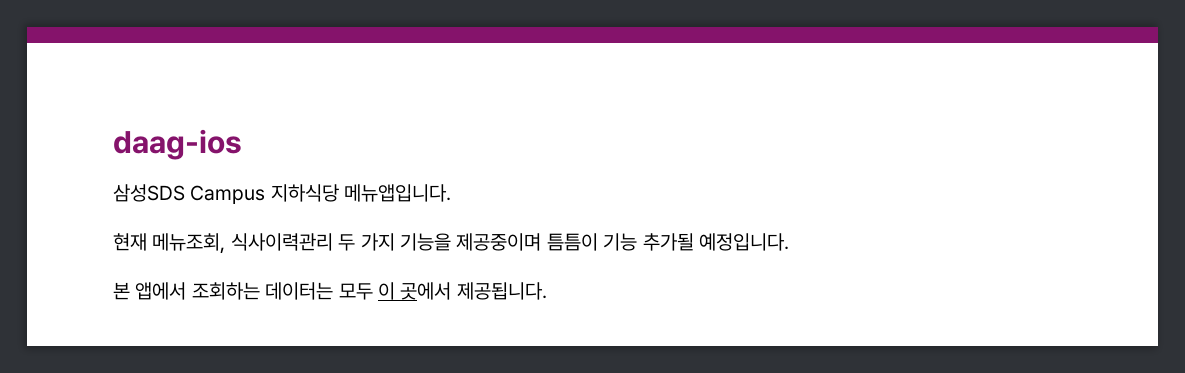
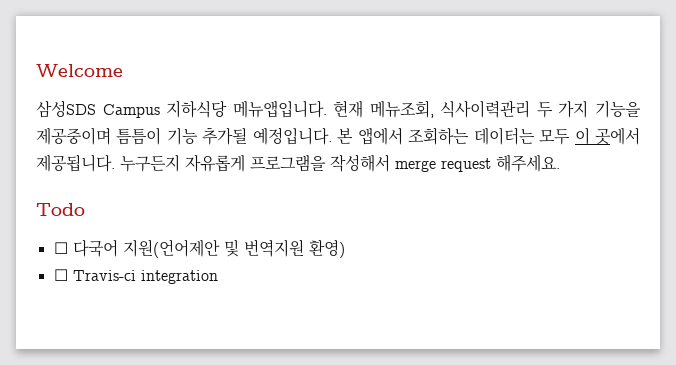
[113,129,242,160] daag-ios -> [36,64,123,77] Welcome
(452, 193) // -> (327, 109) none
(789, 242) // -> (332, 136) none
(547, 291) none -> [120,154,560,172] [36,203,85,216] [53,239,345,258] [53,269,218,284] 누구든지 자유롭게 프로그램을 작성해서 merge request 해주세요. // Todo // ☐ 다국어 지원(언어제안 및 번역지원 환영) // ☐ Travis-ci integration

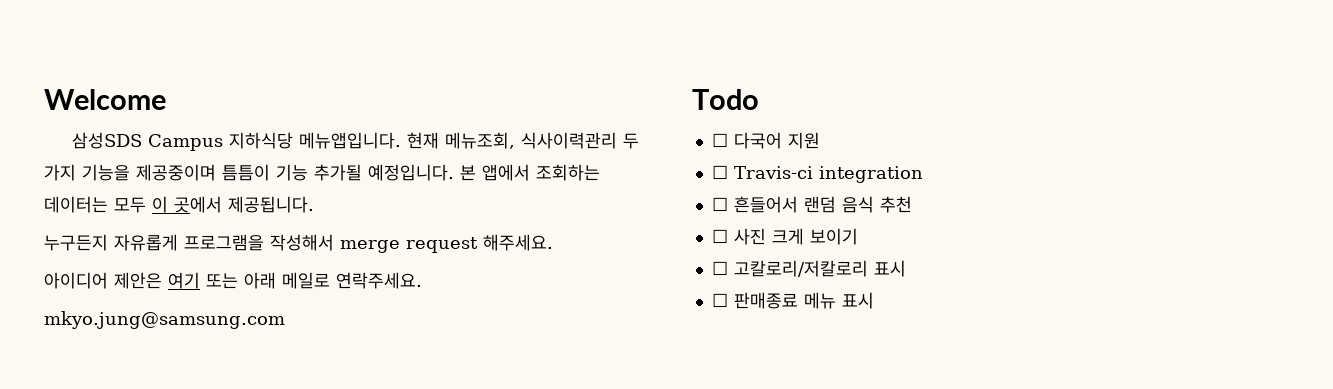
(115, 163) none -> (314, 204) //
(560, 163) none -> [44,272,422,289] [44,311,285,329] // 아이디어 제안은 여기 또는 아래 메일로 연락주세요. // mkyo.jung@samsung.com
[122,239,345,258] 지원(언어제안 및 번역지원 환영) -> [787,132,820,149] 지원
(218, 277) none -> [711,196,912,213] [711,228,858,245] [711,260,906,277] [711,292,874,309] // ☐ 흔들어서 랜덤 음식 추천 // ☐ 사진 크게 보이기 // ☐ 고칼로리/저칼로리 표시 // ☐ 판매종료 메뉴 표시

